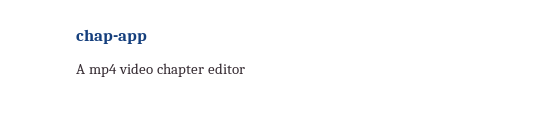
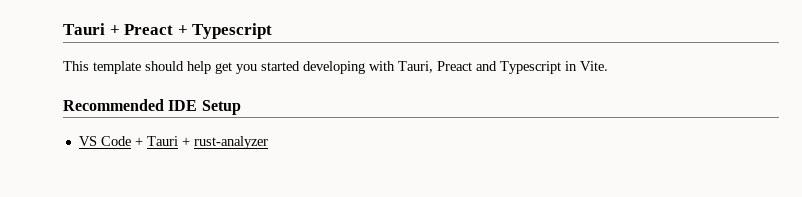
[76,29,147,44] [76,63,245,77] chap-app // A mp4 video chapter editor -> [63,23,273,39] [63,61,608,74] [63,99,241,115] [78,136,268,149] Tauri + Preact + Typescript // This template should help get you started developing with Tauri, Preact and Typescript in Vite. // Recommended IDE Setup // VS Code + Tauri + rust-analyzer

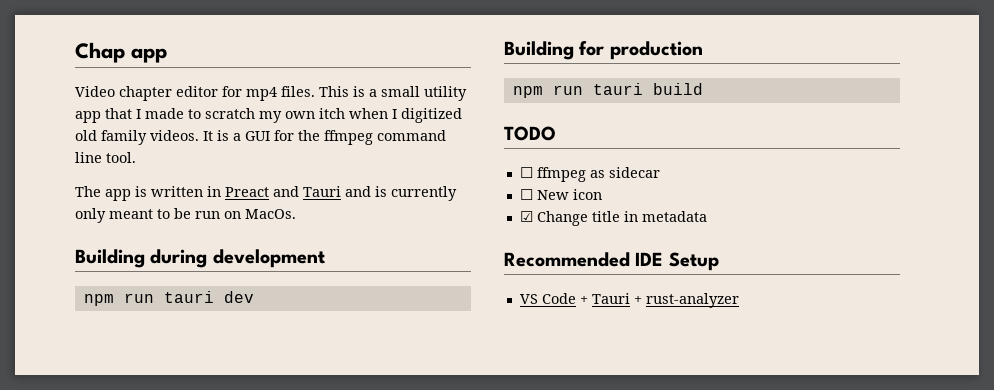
[63,23,273,39] [63,61,608,74] Tauri + Preact + Typescript // This template should help get you started developing with Tauri, Preact and Typescript in Vite. -> [75,42,167,63] [75,86,467,101] [75,108,462,123] [75,130,446,145] [75,152,136,163] [75,186,457,201] [75,208,296,223] [75,249,325,268] [83,291,254,306] [504,41,703,60] [512,83,703,98] [504,126,556,141] [519,167,660,182] [519,189,602,200] [519,211,707,226] Chap app // Video chapter editor for mp4 files. This is a small utility app that I made to scratch my own itch when I digitized old family videos. It is a GUI for the ffmpeg command line tool. // The app is written in Preact and Tauri and is currently only meant to be run on MacOs. // Building during development // npm run tauri dev // Building for production // npm run tauri build // TODO // ☐ ffmpeg as sidecar // ☐ New icon // ☑ Change title in metadata

